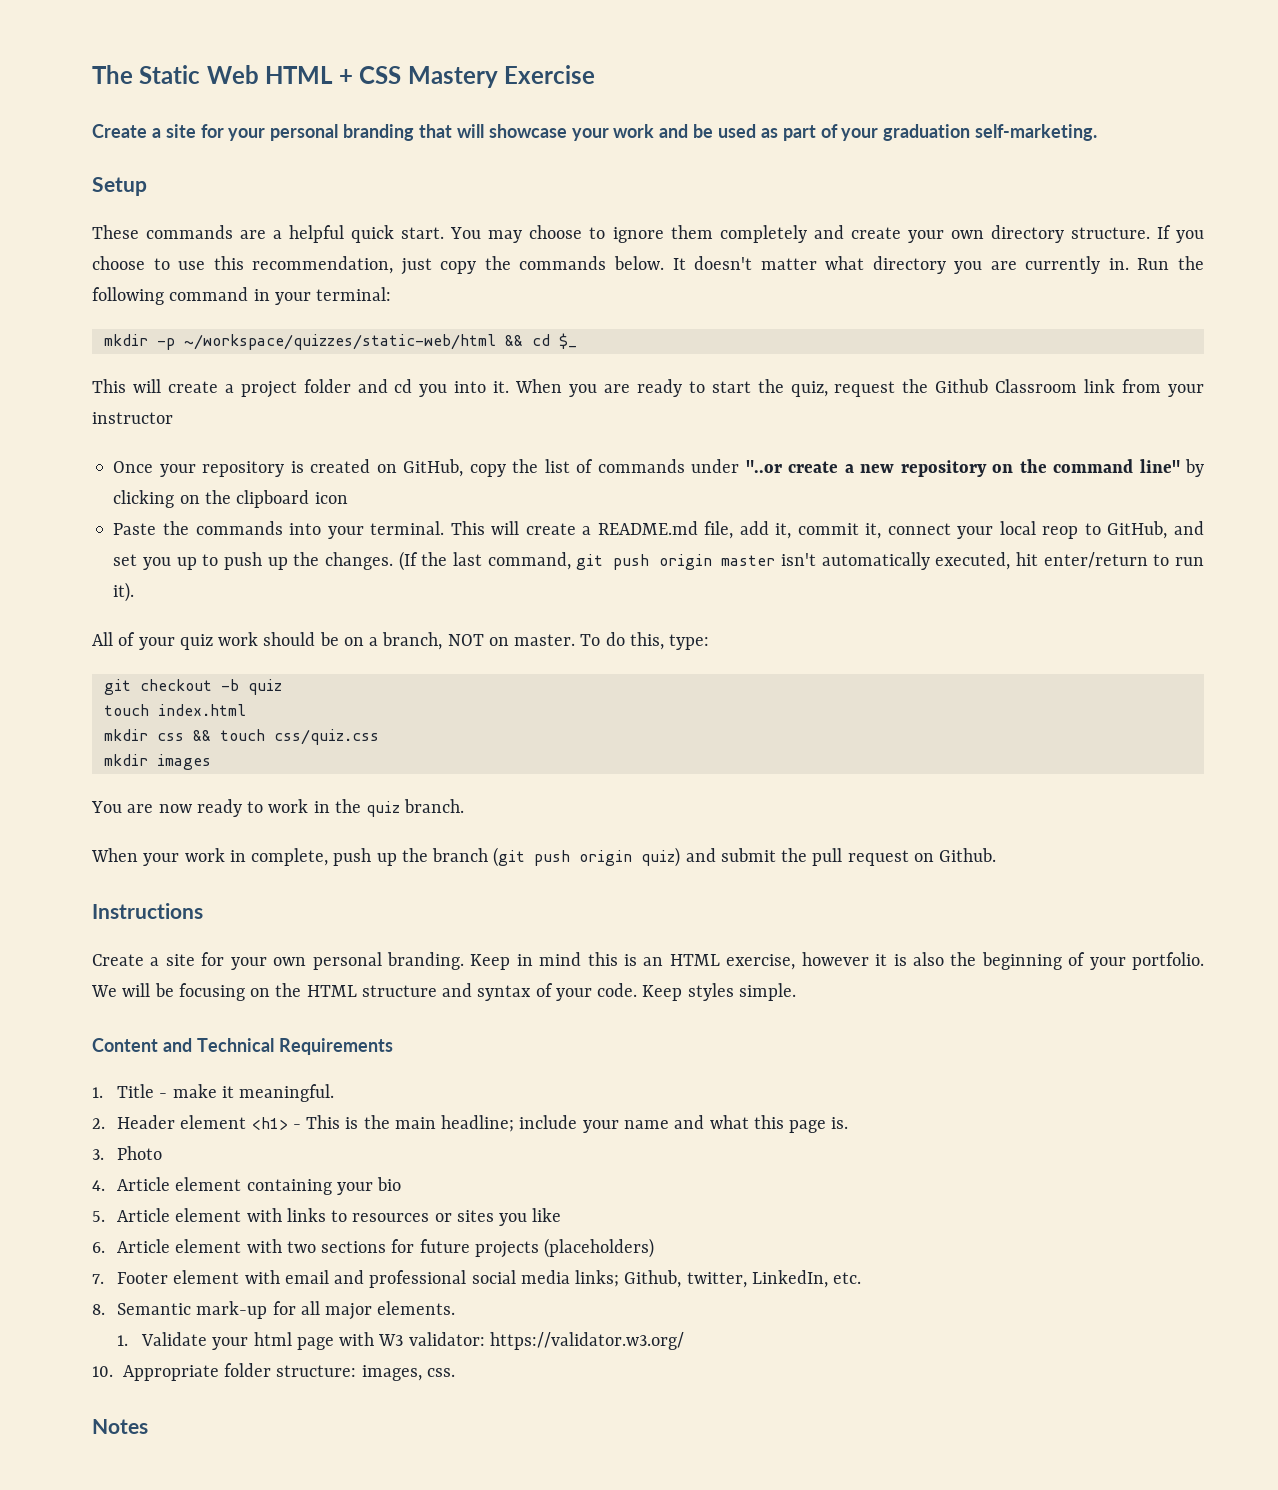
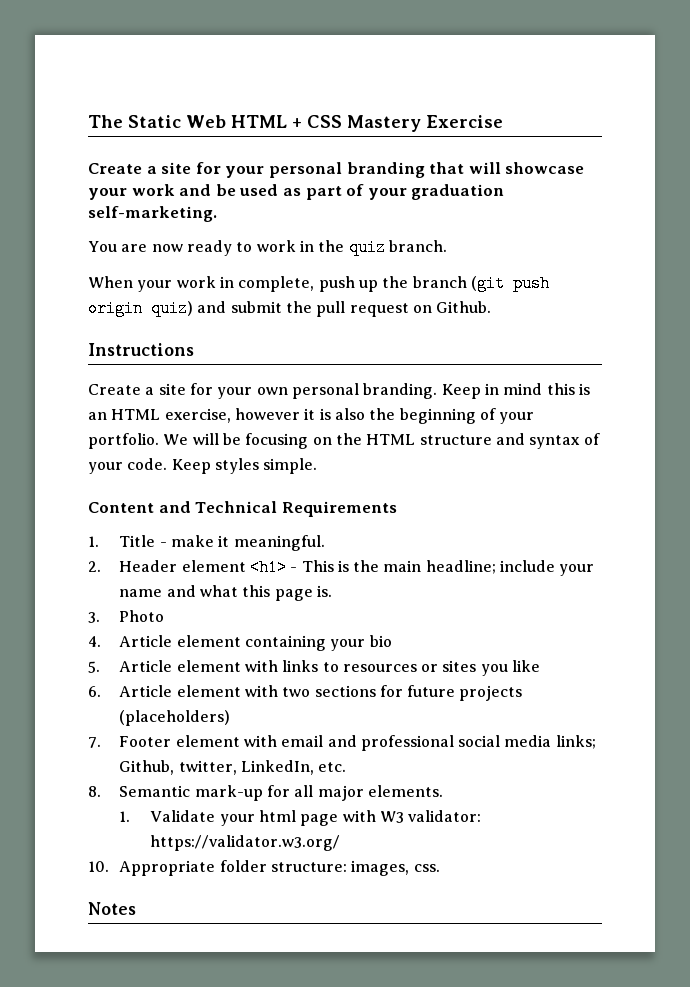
[92,177,147,196] [92,225,1204,243] [92,256,1204,275] [92,287,392,305] [103,333,577,350] [92,379,1204,398] [92,412,173,424] [113,459,1204,477] [113,490,348,508] [113,521,1204,539] [113,551,1204,571] [113,582,135,602] [92,632,710,650] [103,679,282,695] [103,704,246,716] [103,729,379,745] [103,754,211,770] // Setup // These commands are a helpful quick start. You may choose to ignore them completely and create your own directory structure. If you choose to use this recommendation, just copy the commands below. It doesn't matter what directory you are currently in. Run the following command in your terminal: // mkdir -p ~/workspace/quizzes/static-web/html && cd $_ // This will create a project folder and cd you into it. When you are ready to start the quiz, request the Github Classroom link from your instructor // Once your repository is created on GitHub, copy the list of commands under "..or create a new repository on the command line" by clicking on the clipboard icon // Paste the commands into your terminal. This will create a README.md file, add it, commit it, connect your local reop to GitHub, and set you up to push up the changes. (If the last command, git push origin master isn't automatically executed, hit enter/return to run it). // All of your quiz work should be on a branch, NOT on master. To do this, type: // git checkout -b quiz // touch index.html // mkdir css && touch css/quiz.css // mkdir images -> (217, 214) none

